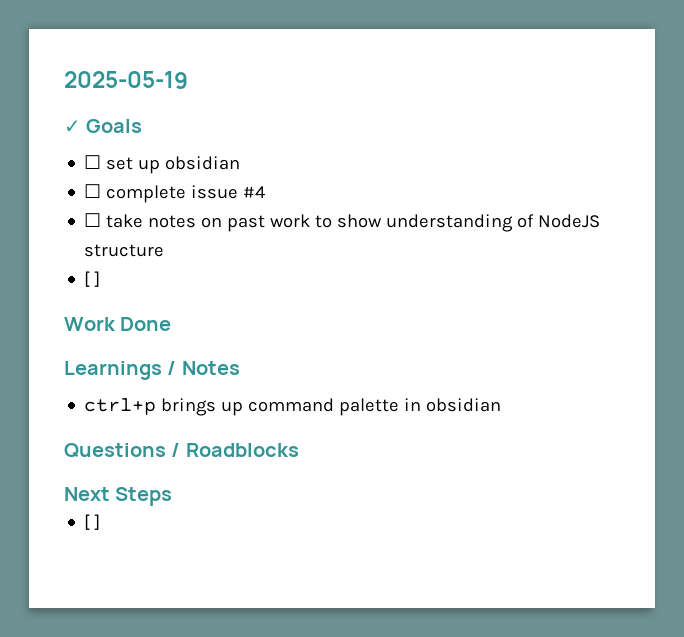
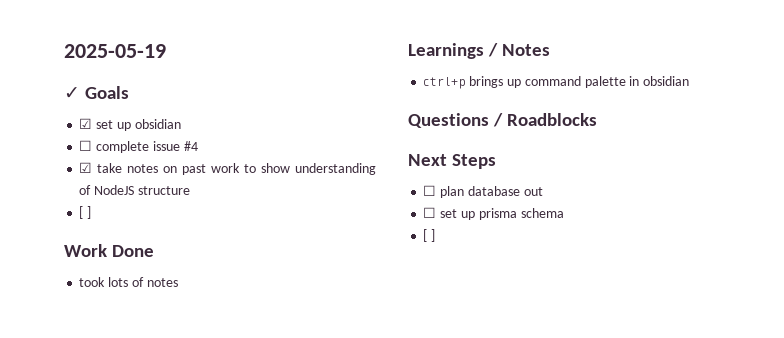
[84,155,102,169] ☐ -> [79,118,93,129] ☑
[84,213,102,227] ☐ -> [79,162,93,173] ☑
(172, 324) none -> [79,277,178,287] // took lots of notes
(173, 496) none -> [423,185,543,198] [423,207,564,220] // ☐ plan database out // ☐ set up prisma schema

